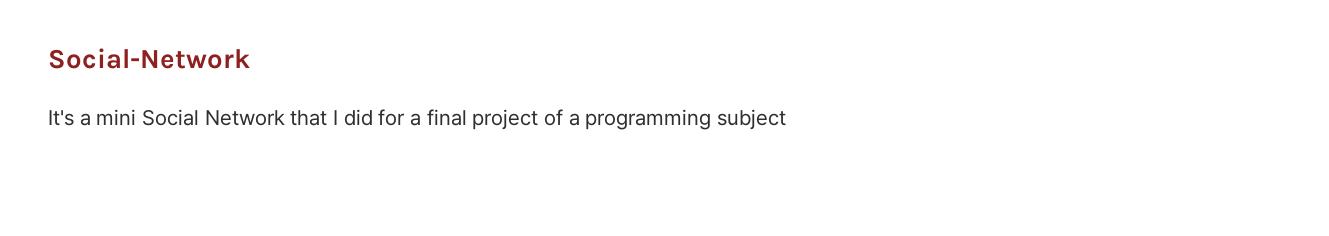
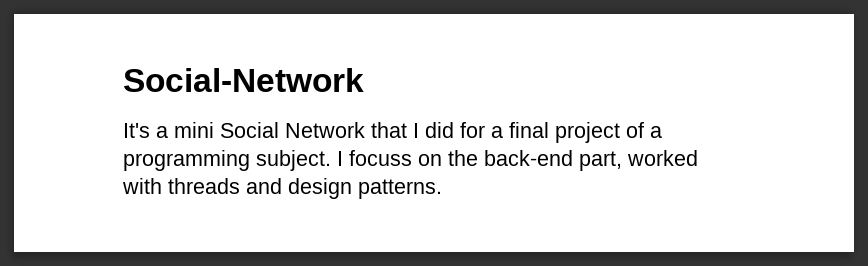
[717,109,787,130] subject -> [256,150,698,171] [122,178,442,199] subject. I focuss on the back-end part, worked with threads and design patterns.

